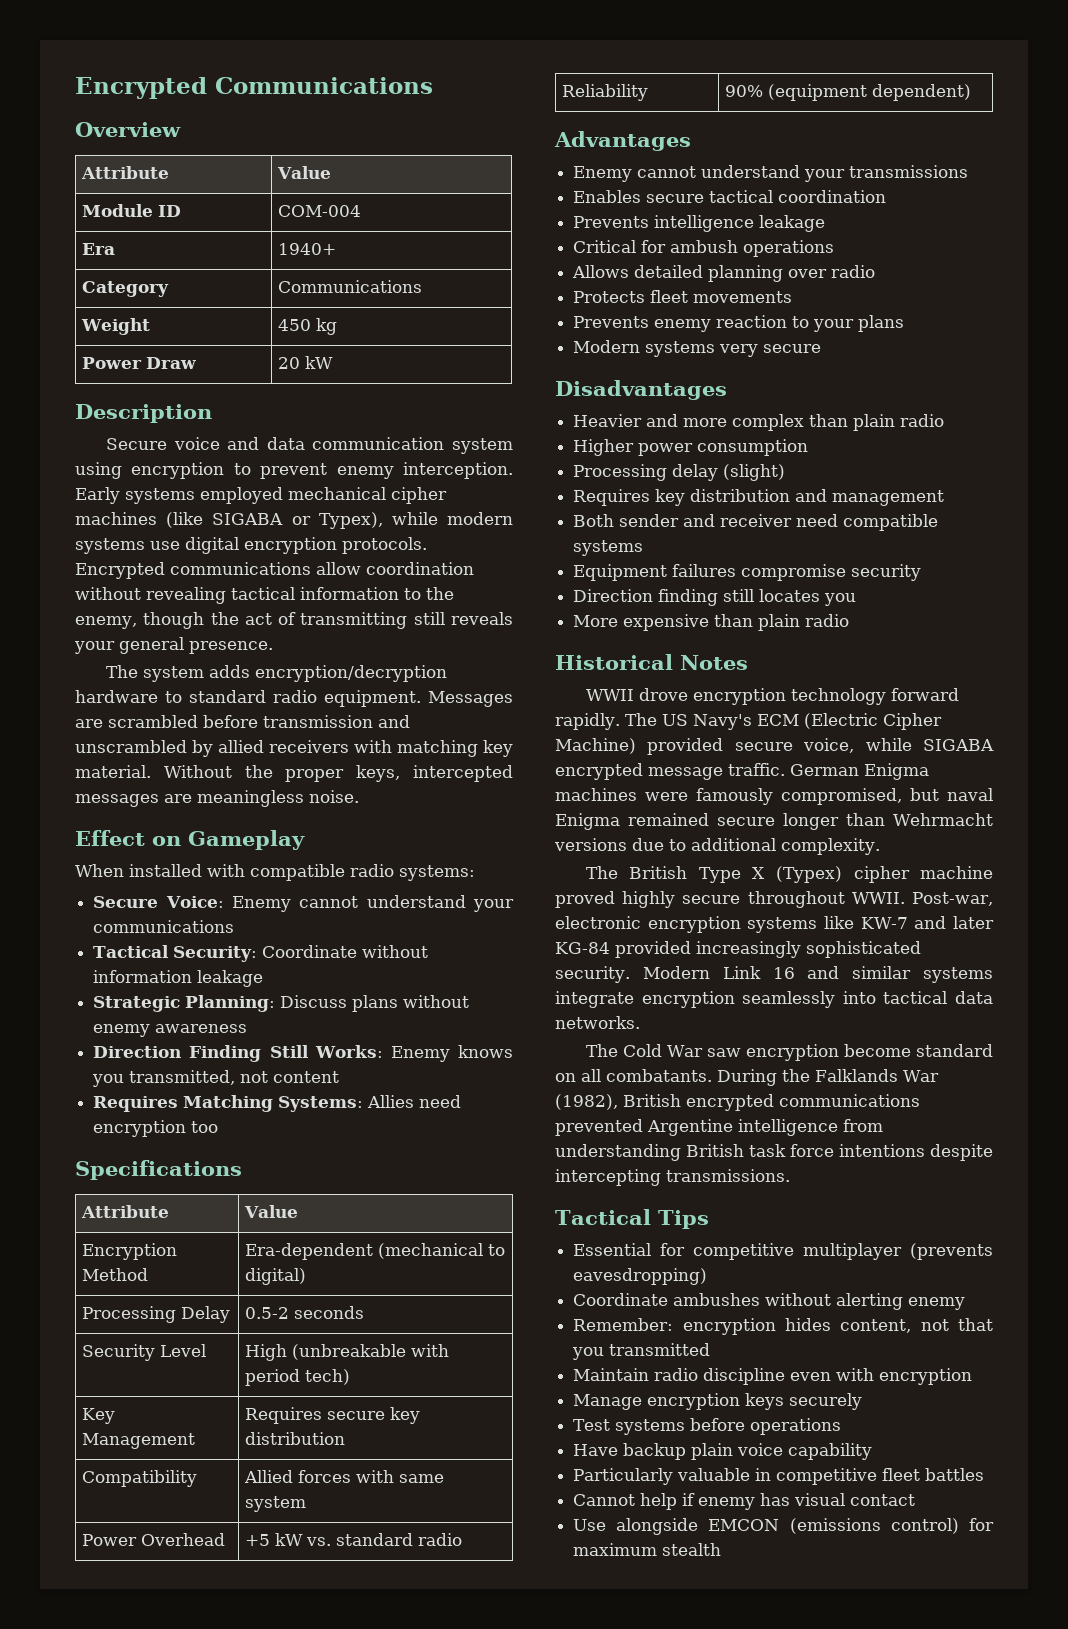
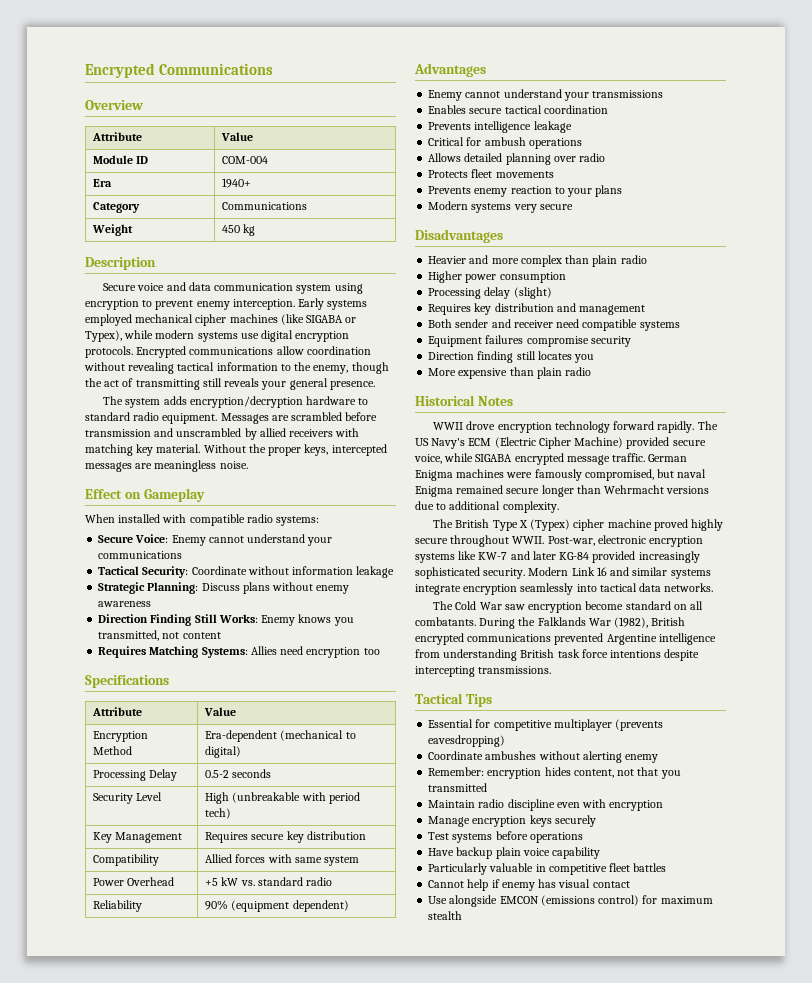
[81,357,196,369] [277,356,333,369] // Power Draw | 20 kW -> (256, 230) none

